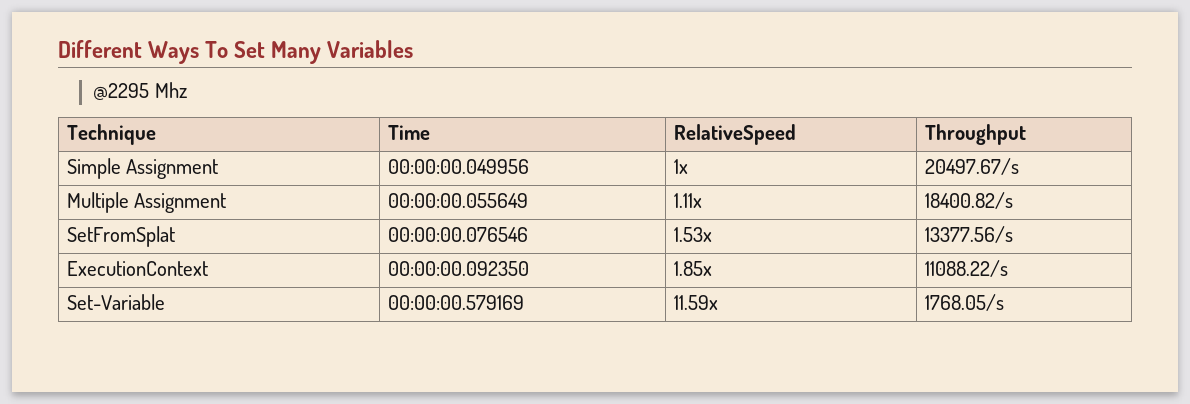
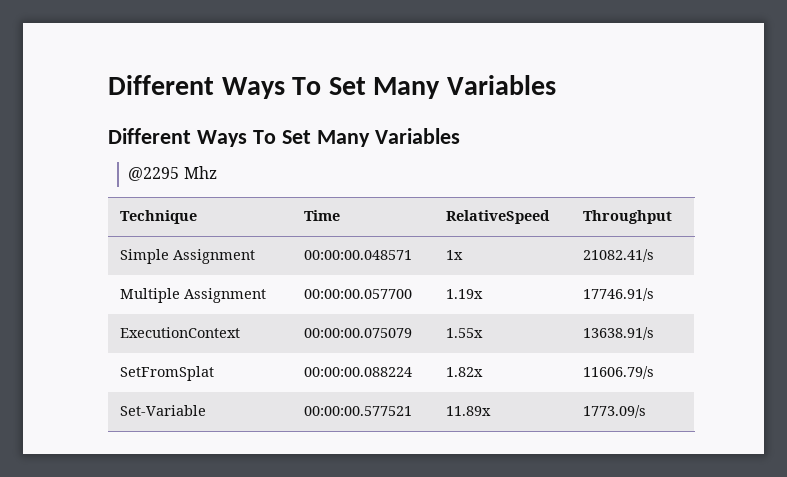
[58,40,414,64] Different Ways To Set Many Variables -> [108,75,556,99] [108,128,460,147] Different Ways To Set Many Variables // Different Ways To Set Many Variables
[387,159,529,174] 00:00:00.049956 -> [304,250,413,260] 00:00:00.048571
[924,158,1019,175] 20497.67/s -> [583,249,655,262] 21082.41/s
[387,193,528,208] [673,193,702,208] [924,192,1013,209] [66,226,175,247] [387,227,528,242] [673,227,712,242] [924,226,1013,243] [66,261,208,276] [387,261,529,276] [673,261,712,276] [924,260,1008,277] [66,294,165,310] [387,295,524,310] [673,295,718,310] [924,294,1004,311] 00:00:00.055649 | 1.11x | 18400.82/s // SetFromSplat | 00:00:00.076546 | 1.53x | 13377.56/s // ExecutionContext | 00:00:00.092350 | 1.85x | 11088.22/s // Set-Variable | 00:00:00.579169 | 11.59x | 1768.05/s -> [304,289,413,299] [446,289,484,299] [583,288,655,301] [120,327,241,338] [304,328,413,338] [446,328,484,338] [583,327,655,340] [120,366,215,381] [304,367,413,377] [446,367,484,377] [583,366,655,379] [120,405,207,416] [304,406,413,416] [446,406,492,416] [583,405,647,418] 00:00:00.057700 | 1.19x | 17746.91/s // ExecutionContext | 00:00:00.075079 | 1.55x | 13638.91/s // SetFromSplat | 00:00:00.088224 | 1.82x | 11606.79/s // Set-Variable | 00:00:00.577521 | 11.89x | 1773.09/s

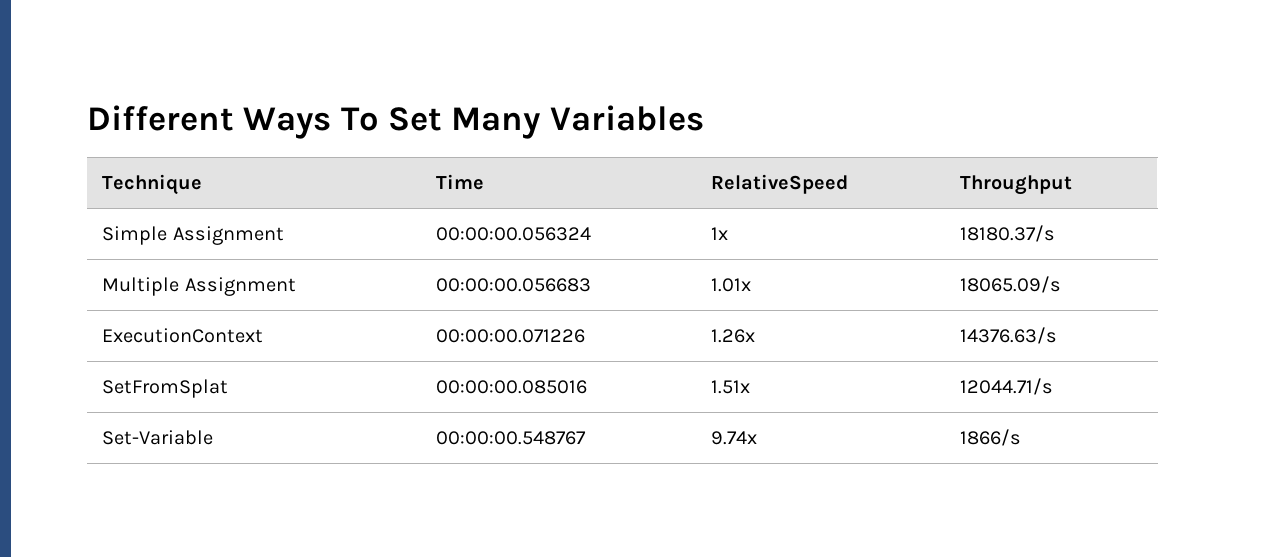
[108,75,556,99] [108,128,460,147] [128,166,217,181] Different Ways To Set Many Variables // Different Ways To Set Many Variables // @2295 Mhz -> [87,105,704,139] Different Ways To Set Many Variables
[304,250,413,260] 00:00:00.048571 -> [436,227,592,241] 00:00:00.056324
[583,249,655,262] 21082.41/s -> [960,225,1056,242] 18180.37/s
[304,289,413,299] [446,289,484,299] [583,288,655,301] [120,327,241,338] [304,328,413,338] [446,328,484,338] [583,327,655,340] [120,366,215,381] [304,367,413,377] [446,367,484,377] [583,366,655,379] [120,405,207,416] [304,406,413,416] [446,406,492,416] [583,405,647,418] 00:00:00.057700 | 1.19x | 17746.91/s // ExecutionContext | 00:00:00.075079 | 1.55x | 13638.91/s // SetFromSplat | 00:00:00.088224 | 1.82x | 11606.79/s // Set-Variable | 00:00:00.577521 | 11.89x | 1773.09/s -> [436,278,592,292] [711,278,752,292] [960,276,1062,293] [102,328,264,343] [436,329,586,343] [711,329,756,343] [960,327,1058,344] [102,379,229,398] [436,380,588,394] [711,380,751,394] [960,378,1054,395] [102,430,214,445] [436,431,587,445] [711,431,758,445] [960,429,1022,446] 00:00:00.056683 | 1.01x | 18065.09/s // ExecutionContext | 00:00:00.071226 | 1.26x | 14376.63/s // SetFromSplat | 00:00:00.085016 | 1.51x | 12044.71/s // Set-Variable | 00:00:00.548767 | 9.74x | 1866/s

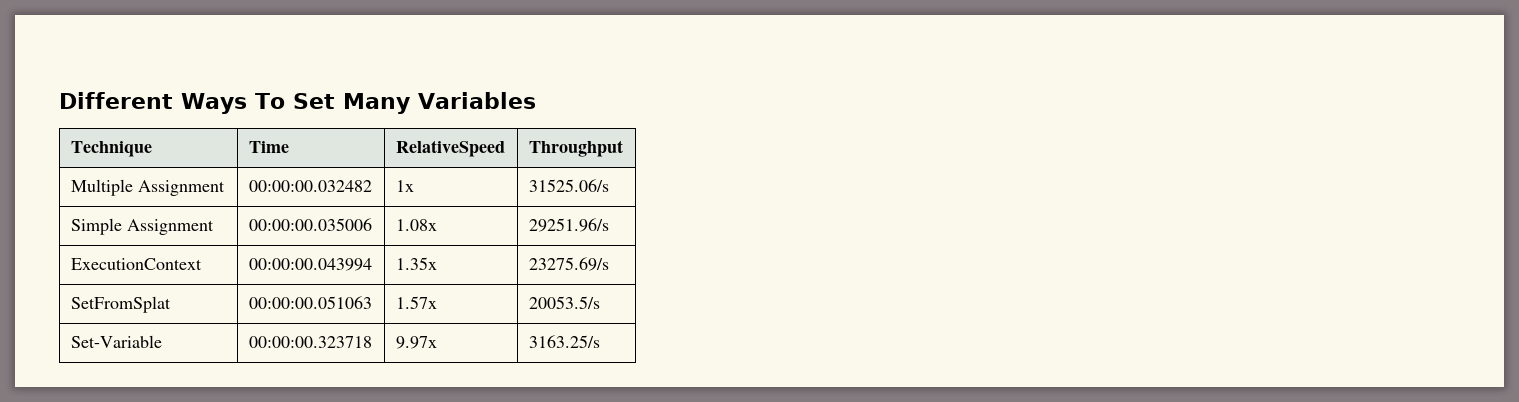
[102,226,284,245] [436,227,592,241] [711,227,729,240] [960,225,1056,242] [102,277,296,296] [436,278,592,292] [711,278,752,292] [960,276,1062,293] [102,328,264,343] [436,329,586,343] [711,329,756,343] [960,327,1058,344] [102,379,229,398] [436,380,588,394] [711,380,751,394] [960,378,1054,395] [102,430,214,445] [436,431,587,445] [711,431,758,445] [960,429,1022,446] Simple Assignment | 00:00:00.056324 | 1x | 18180.37/s // Multiple Assignment | 00:00:00.056683 | 1.01x | 18065.09/s // ExecutionContext | 00:00:00.071226 | 1.26x | 14376.63/s // SetFromSplat | 00:00:00.085016 | 1.51x | 12044.71/s // Set-Variable | 00:00:00.548767 | 9.74x | 1866/s -> [70,179,225,196] [248,180,372,192] [395,180,414,192] [528,179,609,192] [70,218,214,235] [248,218,372,231] [395,219,437,231] [528,218,609,232] [70,258,202,270] [248,258,372,271] [395,257,437,270] [528,257,609,271] [70,296,171,313] [248,296,372,309] [395,296,437,309] [528,296,600,309] [70,335,162,348] [248,336,372,348] [395,336,437,349] [528,335,600,348] Multiple Assignment | 00:00:00.032482 | 1x | 31525.06/s // Simple Assignment | 00:00:00.035006 | 1.08x | 29251.96/s // ExecutionContext | 00:00:00.043994 | 1.35x | 23275.69/s // SetFromSplat | 00:00:00.051063 | 1.57x | 20053.5/s // Set-Variable | 00:00:00.323718 | 9.97x | 3163.25/s

